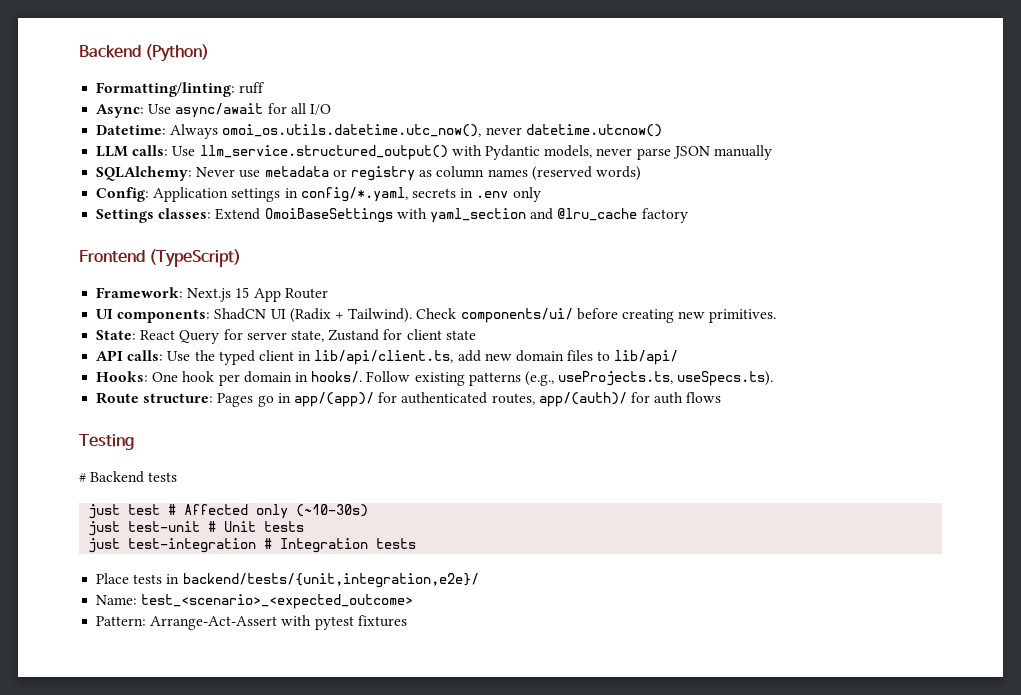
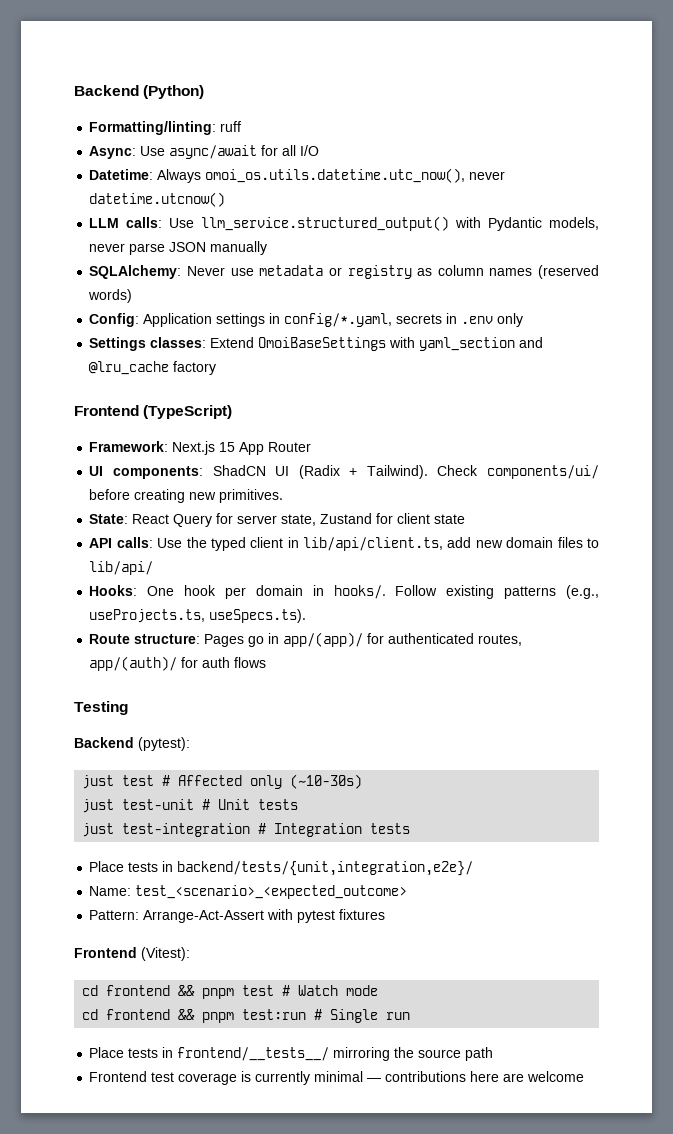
[79,471,178,483] # Backend tests -> [74,737,190,751] Backend (pytest):
(407, 621) none -> [74,947,190,961] [82,985,379,999] [82,1009,411,1023] [89,1047,494,1061] [89,1071,585,1085] // Frontend (Vitest): // cd frontend && pnpm test # Watch mode // cd frontend && pnpm test:run # Single run // Place tests in frontend/__tests__/ mirroring the source path // Frontend test coverage is currently minimal — contributions here are welcome

